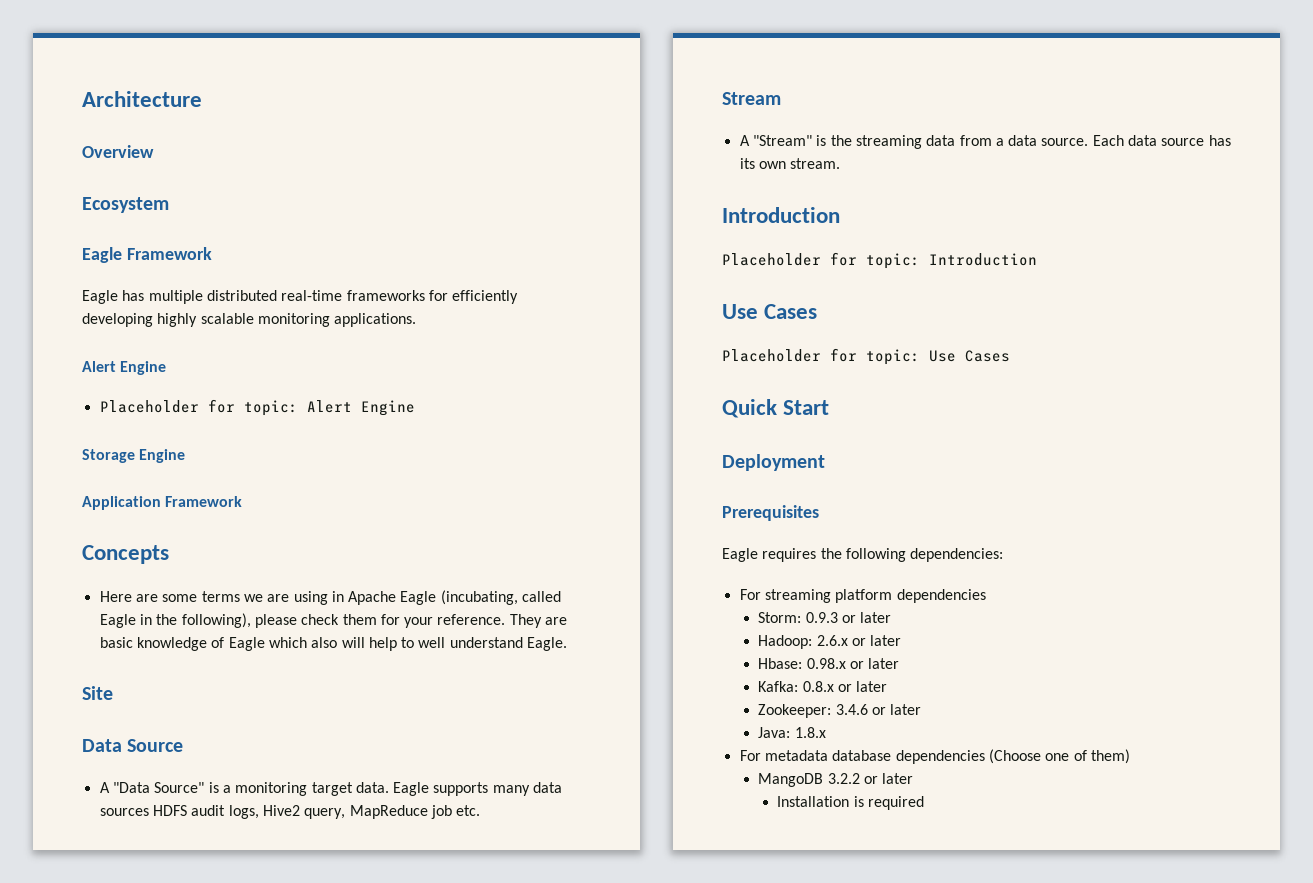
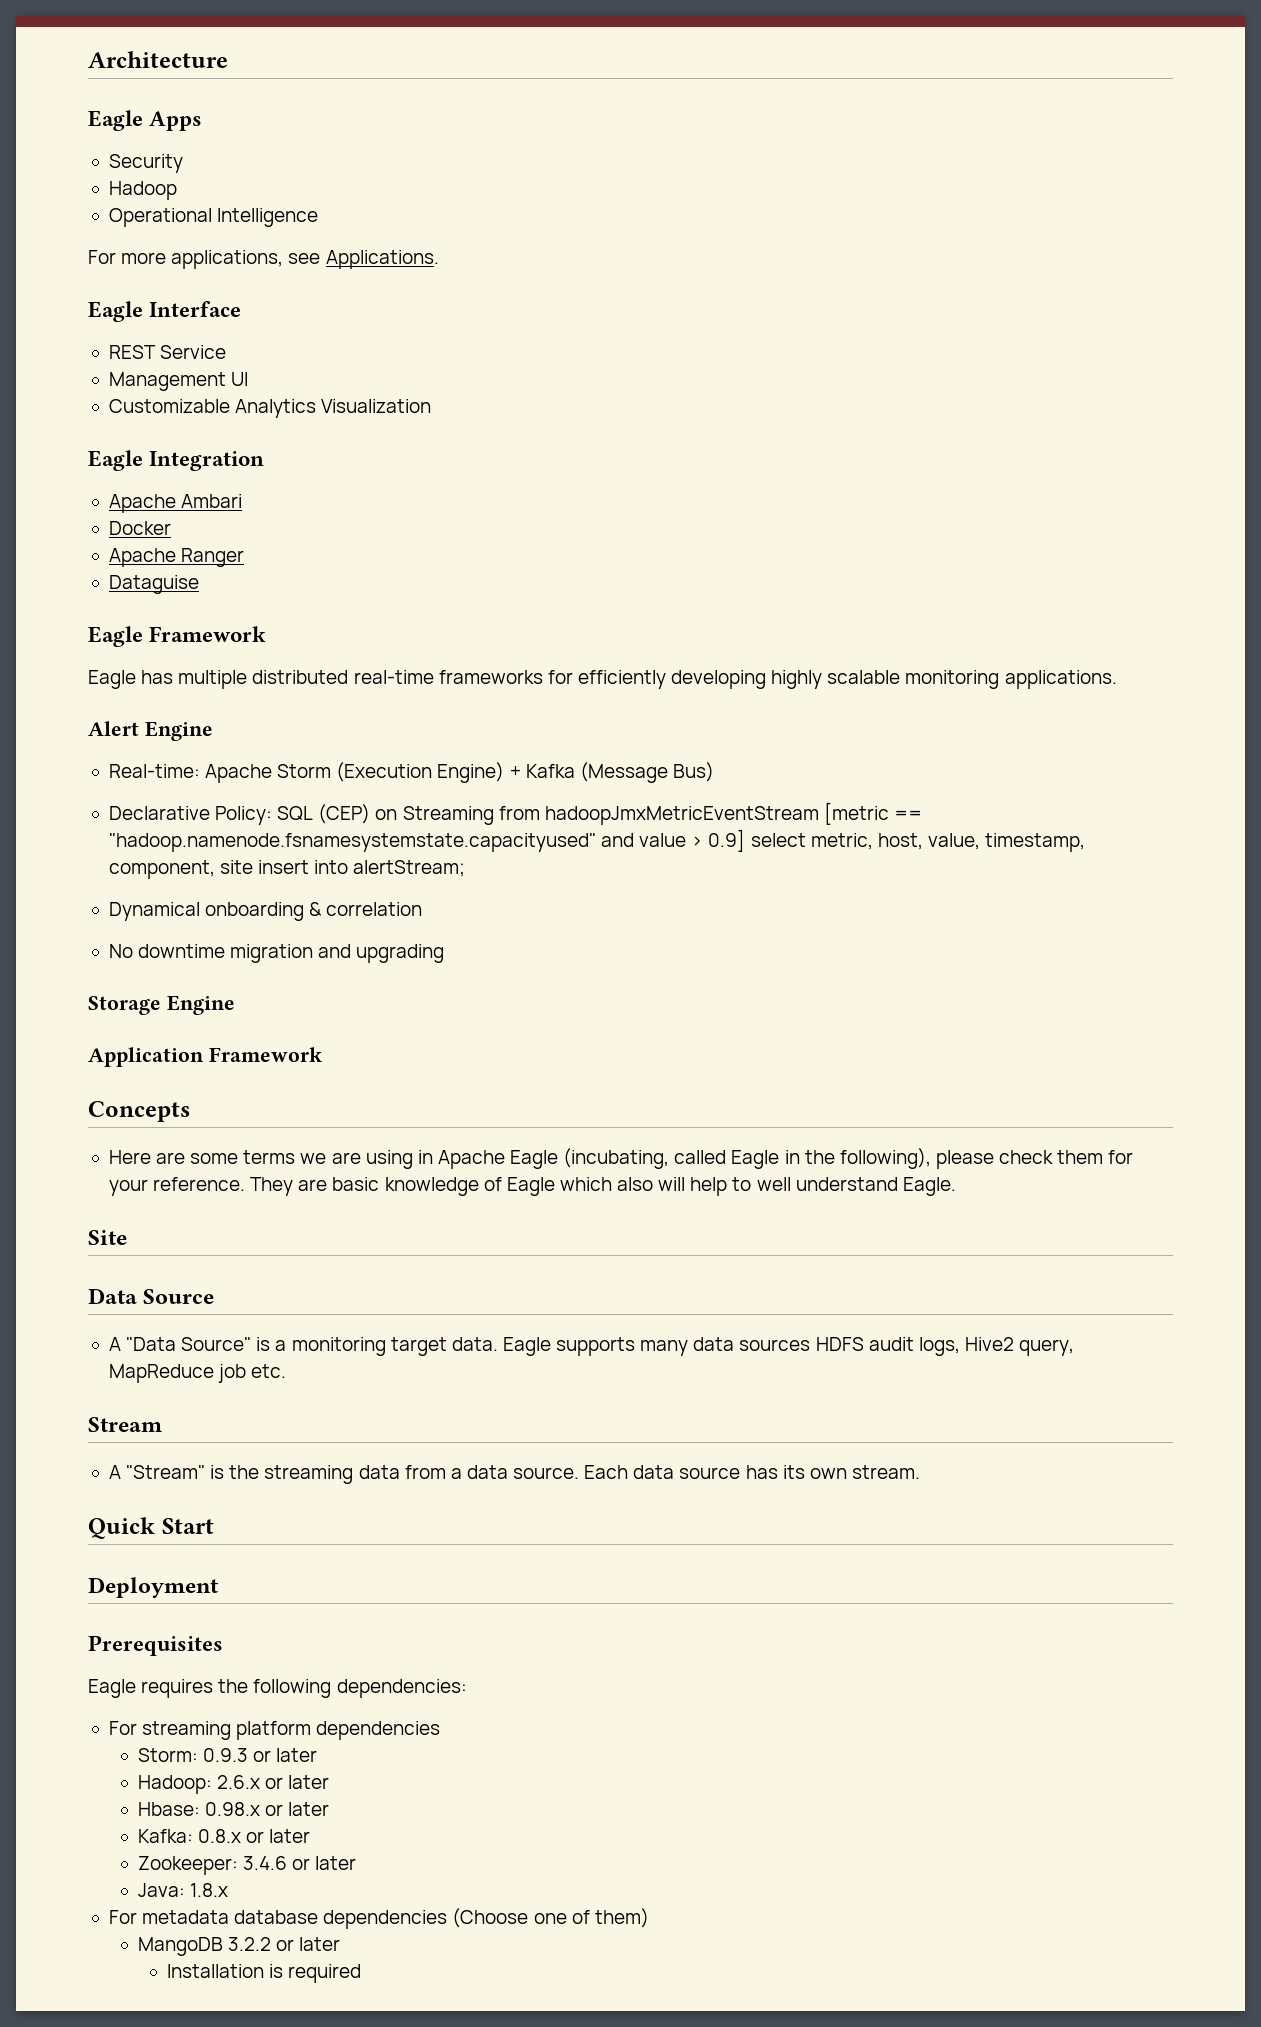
[82,145,154,158] [82,197,169,213] Overview // Ecosystem -> [88,110,203,131] [108,154,183,173] [108,181,177,200] [108,208,319,227] [88,250,439,269] [88,301,242,322] [108,345,227,359] [108,372,249,391] [108,399,432,418] [88,450,265,471] [108,494,243,513] [108,521,171,535] [108,548,245,567] [108,575,199,594] Eagle Apps // Security // Hadoop // Operational Intelligence // For more applications, see Applications. // Eagle Interface // REST Service // Management UI // Customizable Analytics Visualization // Eagle Integration // Apache Ambari // Docker // Apache Ranger // Dataguise
[99,399,415,416] Placeholder for topic: Alert Engine -> [108,762,714,783] [108,802,923,825] [108,829,1086,852] [108,860,466,879] [108,902,423,921] [108,944,445,963] Real-time: Apache Storm (Execution Engine) + Kafka (Message Bus) // Declarative Policy: SQL (CEP) on Streaming from hadoopJmxMetricEventStream [metric == "hadoop.namenode.fsnamesystemstate.capacityused" and value > 0.9] select metric, host, value, timestamp, component, site insert into alertStream; // Dynamical onboarding & correlation // No downtime migration and upgrading
[722,207,840,223] [722,252,1037,269] [722,304,818,319] [722,348,1010,365] // Introduction // Placeholder for topic: Introduction // Use Cases // Placeholder for topic: Use Cases -> (920, 1472) none

